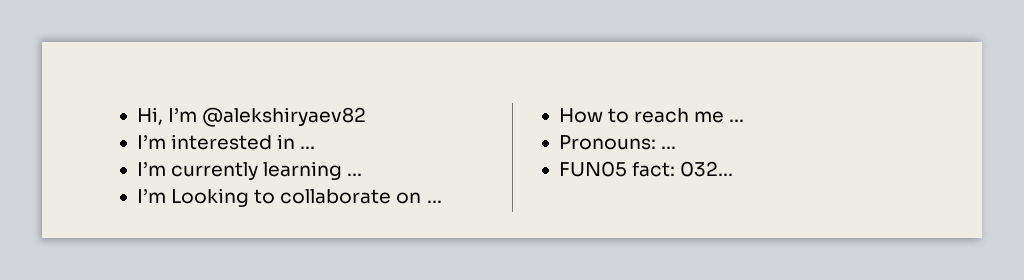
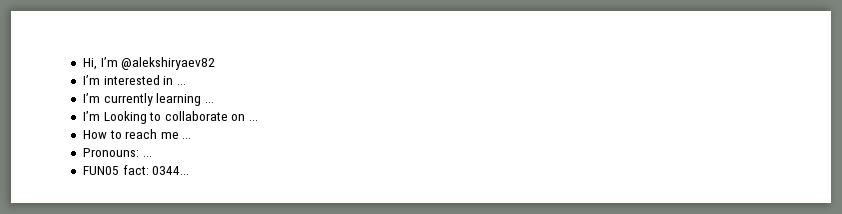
[680,161,734,177] 032... -> [152,166,190,175] 0344...

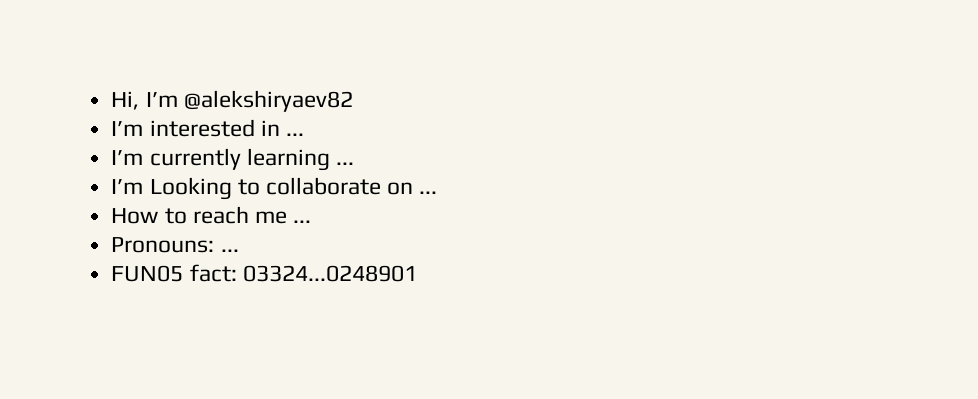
[152,166,190,175] 0344... -> [242,265,417,282] 03324...0248901

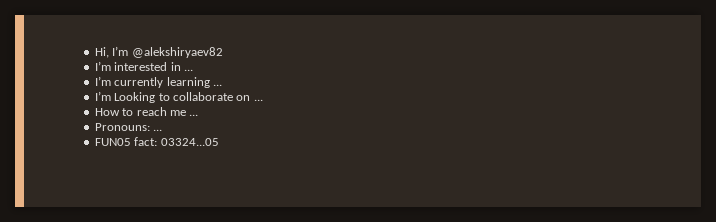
[242,265,417,282] 03324...0248901 -> [160,138,219,146] 03324...05

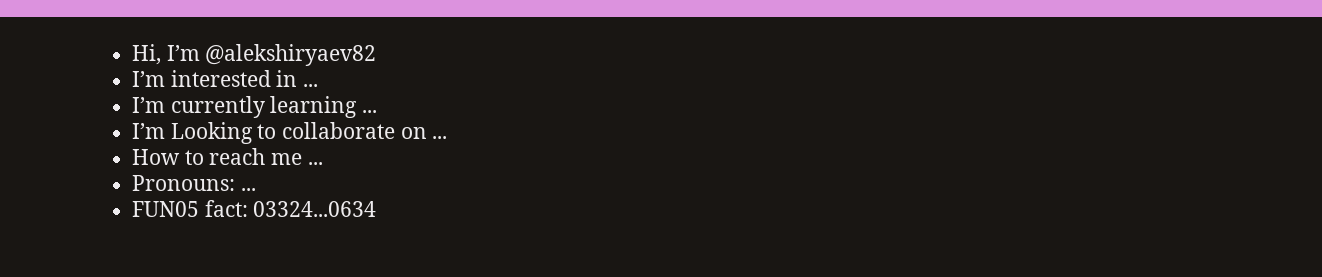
[160,138,219,146] 03324...05 -> [253,201,377,217] 03324...0634

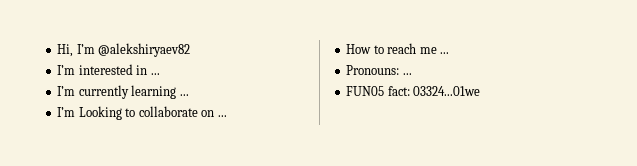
[253,201,377,217] 03324...0634 -> [413,86,481,96] 03324...01we

